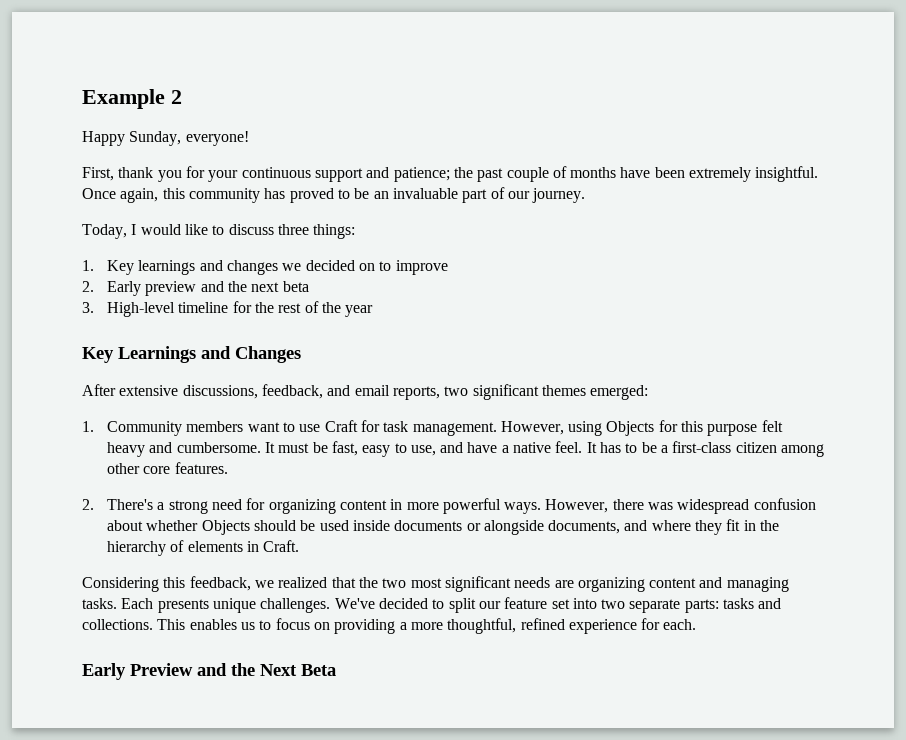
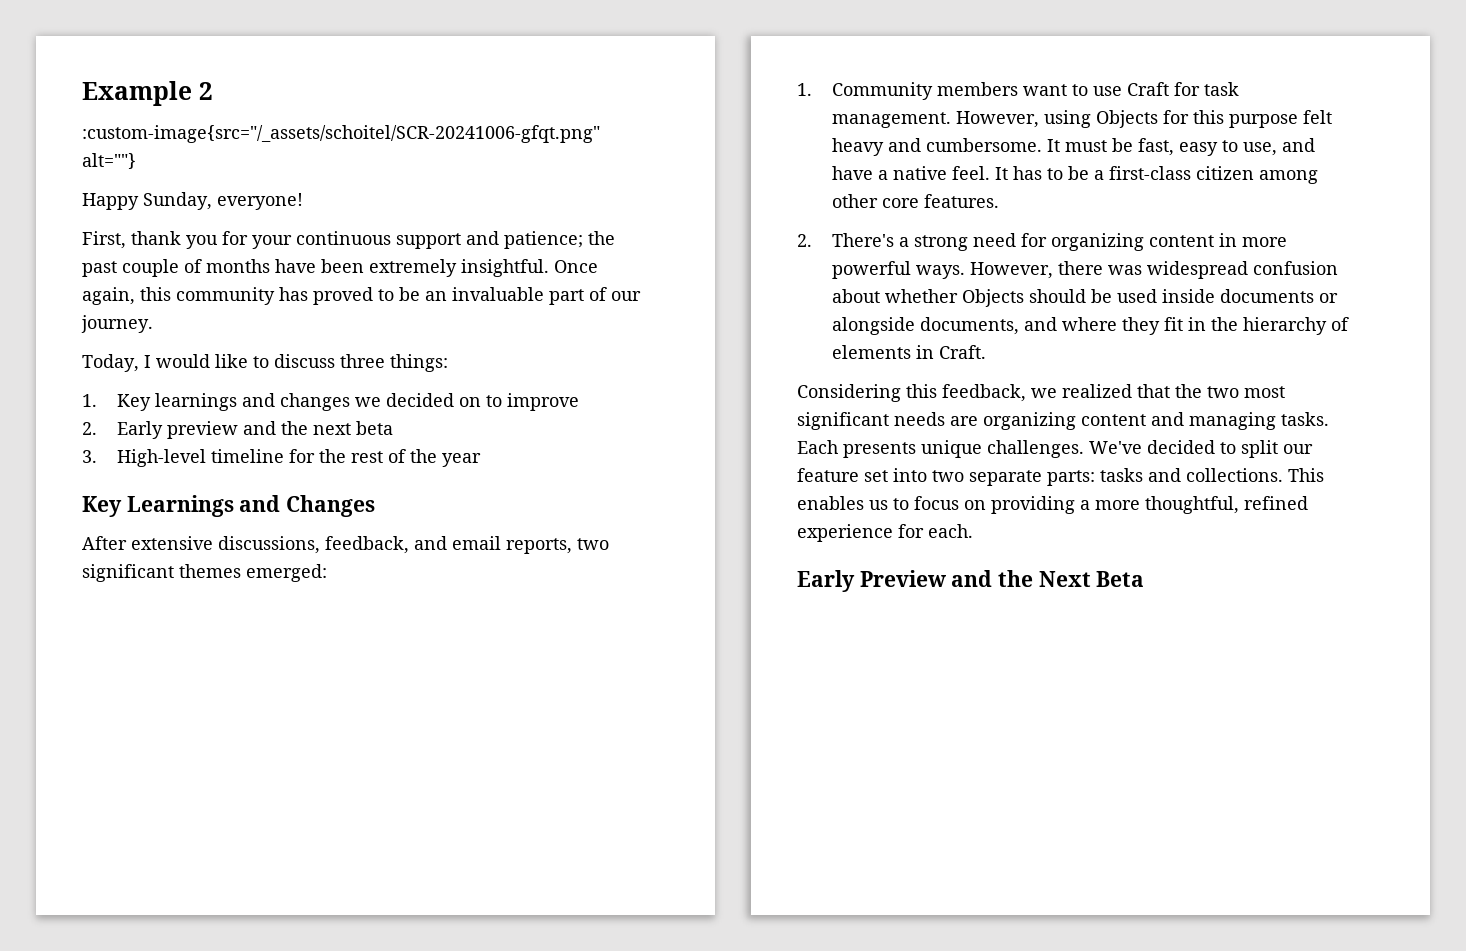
(182, 97) none -> [82,125,600,143] [82,153,136,169] // :custom-image{src="/_assets/schoitel/SCR-20241006-gfqt.png" alt=""}

